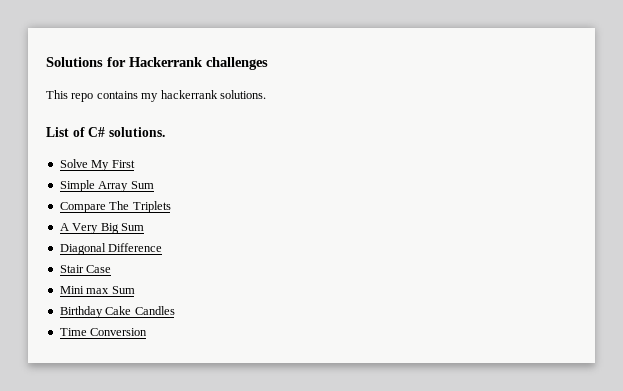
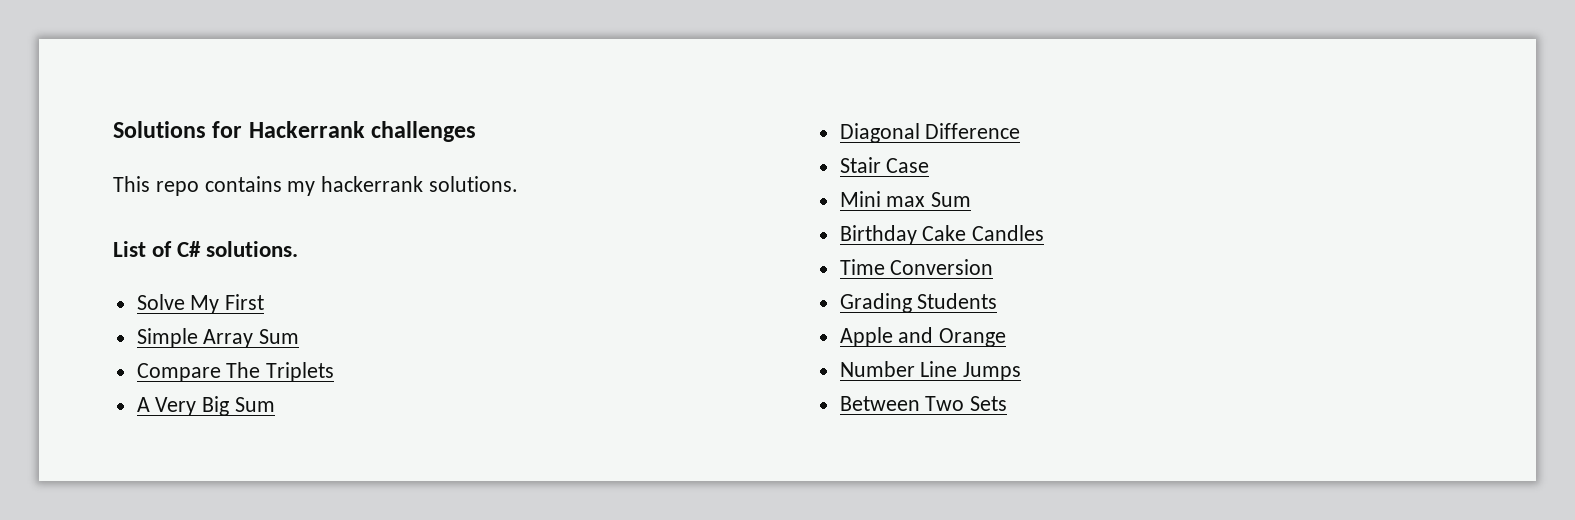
(148, 332) none -> [839,293,998,313] [839,327,1007,347] [839,361,1022,381] [839,396,1008,411] // Grading Students // Apple and Orange // Number Line Jumps // Between Two Sets

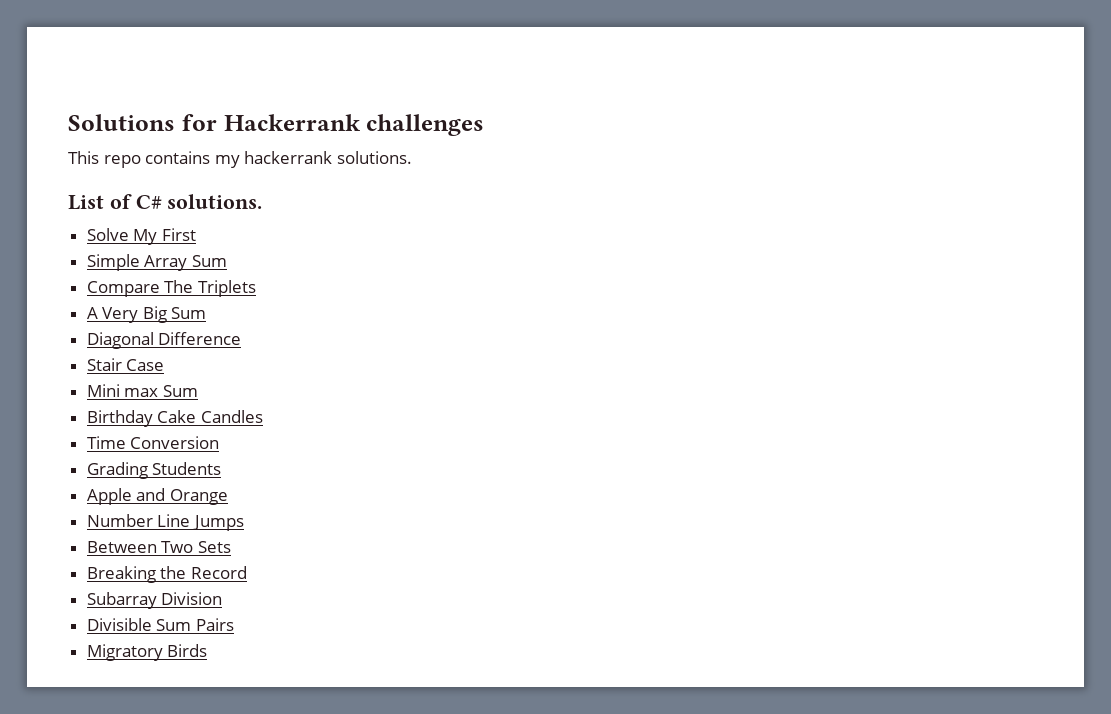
(1008, 403) none -> [86,566,247,583] [86,592,223,609] [86,618,234,631] [86,644,208,661] // Breaking the Record // Subarray Division // Divisible Sum Pairs // Migratory Birds

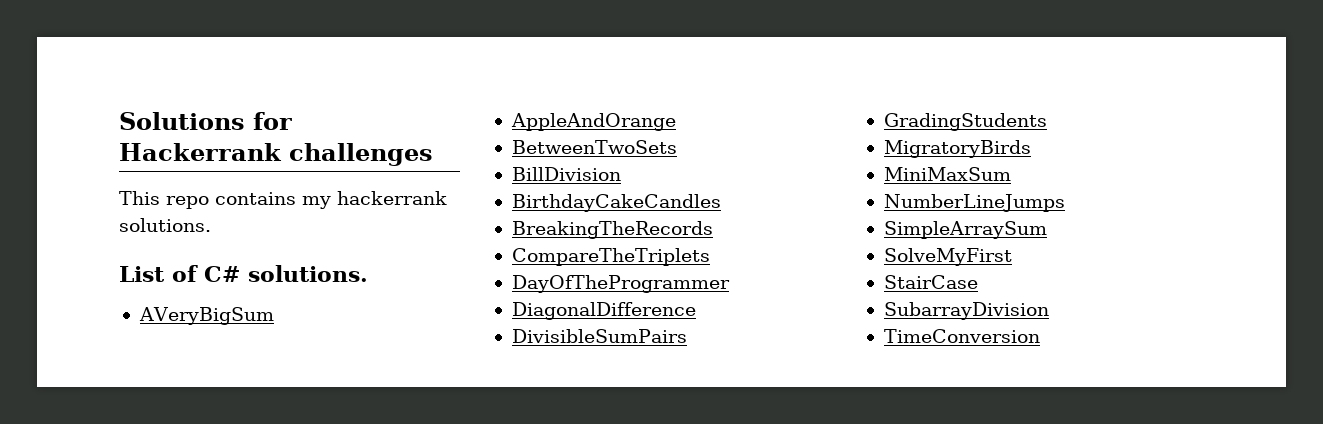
[86,228,196,245] [86,254,227,271] [86,280,256,297] [86,306,207,323] [86,332,242,349] [86,358,165,371] [86,384,198,397] [86,410,263,427] [86,436,220,449] [86,462,222,479] [86,488,228,505] [86,514,244,531] [86,541,231,553] [86,566,247,583] [86,592,223,609] [86,618,234,631] [86,644,208,661] Solve My First // Simple Array Sum // Compare The Triplets // A Very Big Sum // Diagonal Difference // Stair Case // Mini max Sum // Birthday Cake Candles // Time Conversion // Grading Students // Apple and Orange // Number Line Jumps // Between Two Sets // Breaking the Record // Subarray Division // Divisible Sum Pairs // Migratory Birds -> [138,307,274,325] [510,113,676,131] [511,140,677,154] [511,167,621,181] [511,194,721,212] [511,221,713,239] [511,248,710,266] [511,275,730,293] [511,302,696,320] [511,329,687,343] [883,113,1047,131] [883,140,1031,158] [883,167,1011,181] [883,194,1065,212] [883,221,1047,239] [883,248,1012,266] [883,275,978,289] [883,302,1049,320] [883,329,1040,343] AVeryBigSum // AppleAndOrange // BetweenTwoSets // BillDivision // BirthdayCakeCandles // BreakingTheRecords // CompareTheTriplets // DayOfTheProgrammer // DiagonalDifference // DivisibleSumPairs // GradingStudents // MigratoryBirds // MiniMaxSum // NumberLineJumps // SimpleArraySum // SolveMyFirst // StairCase // SubarrayDivision // TimeConversion

